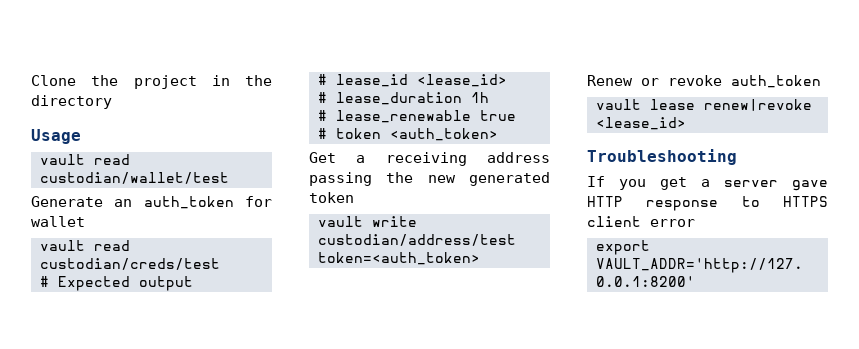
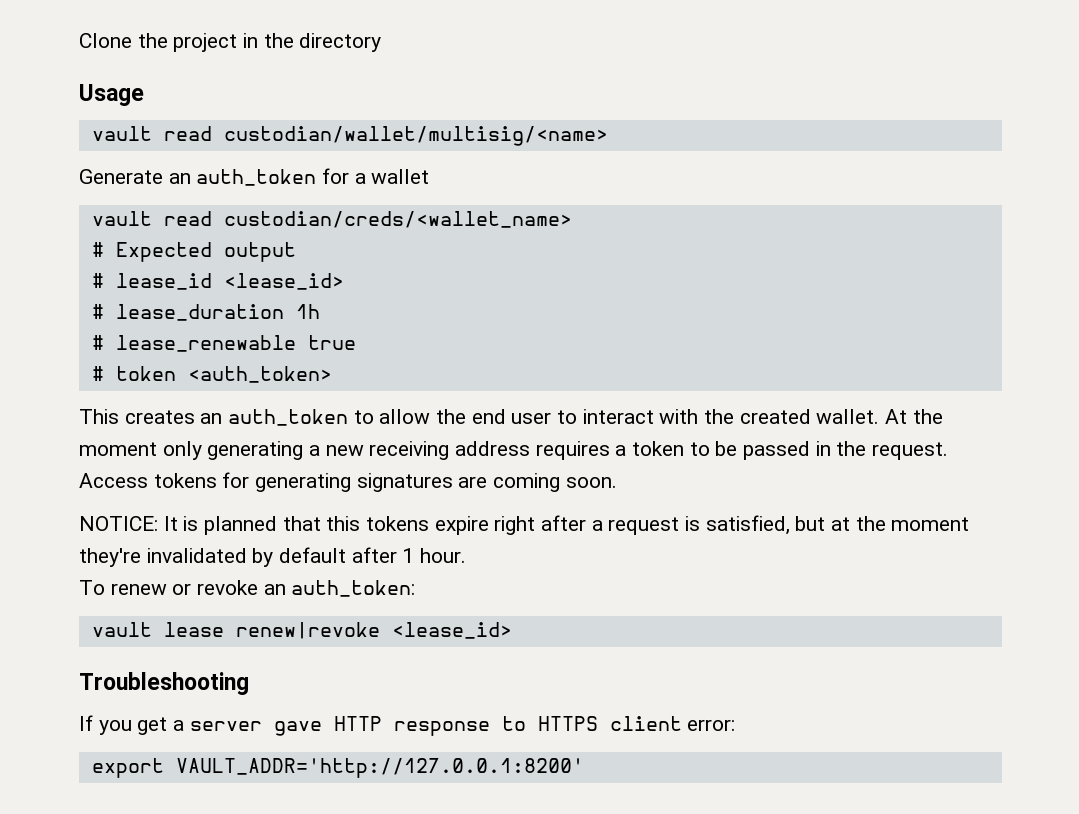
[39,172,229,184] custodian/wallet/test -> [223,126,608,146] custodian/wallet/multisig/<name>
(272, 201) none -> [354,173,366,184] a
[39,258,220,270] custodian/creds/test -> [223,211,572,228] custodian/creds/<wallet_name>
[309,152,550,166] [309,172,550,186] [309,192,354,203] [317,216,417,227] [317,234,516,246] [317,252,480,265] [587,75,821,88] Get a receiving address passing the new generated token // vault write custodian/address/test token=<auth_token> // Renew or revoke auth_token -> [79,409,943,426] [79,441,949,460] [79,472,617,492] [79,515,970,535] [79,547,467,567] [79,580,416,597] This creates an auth_token to allow the end user to interact with the created wallet. At the moment only generating a new receiving address requires a token to be passed in the request. Access tokens for generating signatures are coming soon. // NOTICE: It is planned that this tokens expire right after a request is satisfied, but at the moment they're invalidated by default after 1 hour. // To renew or revoke an auth_token:
[650,219,695,227] error -> [687,719,736,731] error:

